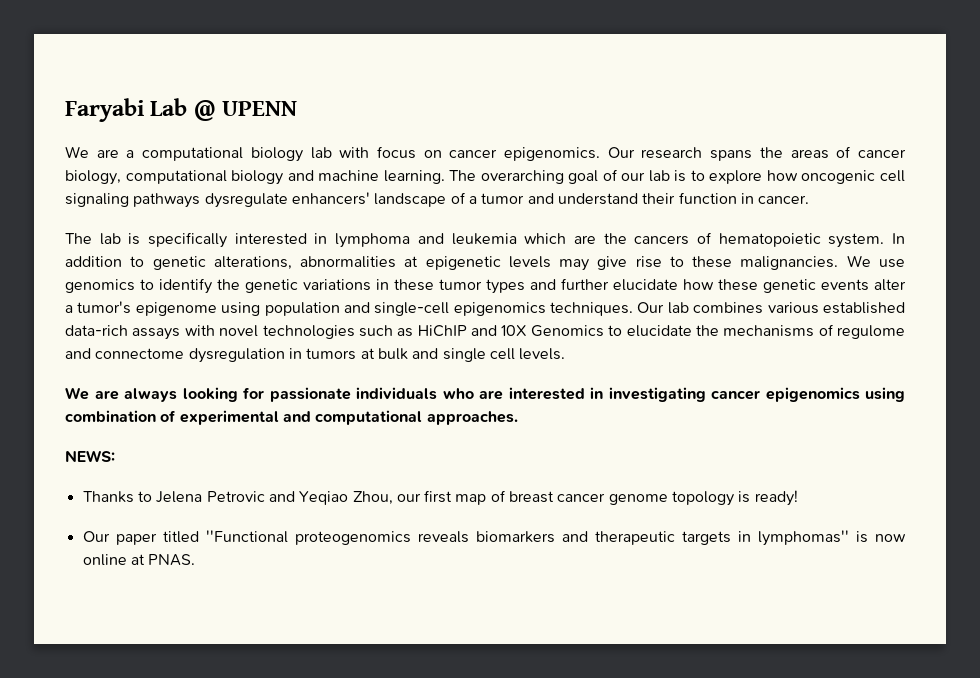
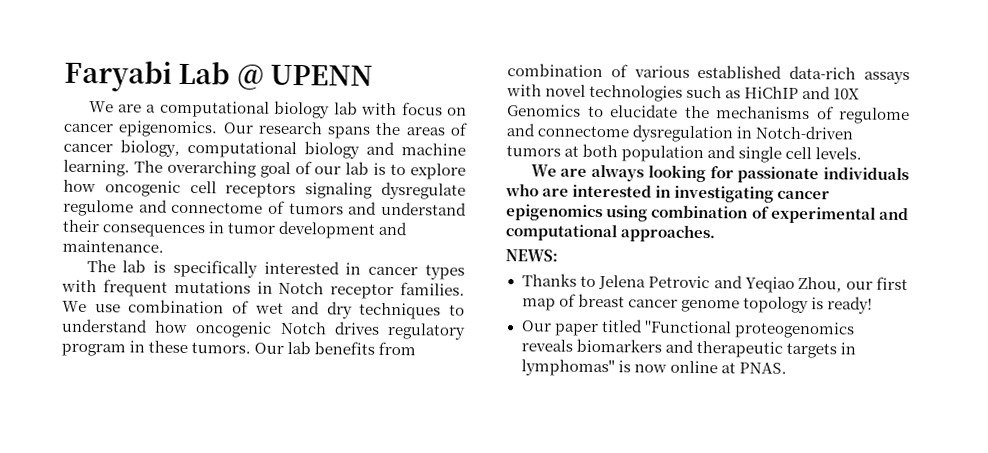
[65,192,810,208] signaling pathways dysregulate enhancers' landscape of a tumor and understand their function in cancer. -> [225,181,467,200] [63,199,467,217] [62,219,409,239] [62,239,164,253] receptors signaling dysregulate regulome and connectome of tumors and understand their consequences in tumor development and maintenance.
[335,232,905,248] [65,255,905,271] [65,278,906,294] [65,301,764,316] lymphoma and leukemia which are the cancers of hematopoietic system. In addition to genetic alterations, abnormalities at epigenetic levels may give rise to these malignancies. We use genomics to identify the genetic variations in these tumor types and further elucidate how these genetic events alter a tumor's epigenome using population and single-cell epigenomics techniques. Our lab combines -> [368,264,466,280] [61,279,465,300] [62,299,465,320] [61,318,466,340] [61,340,417,357] [507,63,628,78] cancer types with frequent mutations in Notch receptor families. We use combination of wet and dry techniques to understand how oncogenic Notch drives regulatory program in these tumors. Our lab benefits from combination of
(302, 353) none -> [755,125,854,140] Notch-driven
[377,348,408,360] bulk -> [582,143,705,163] both population

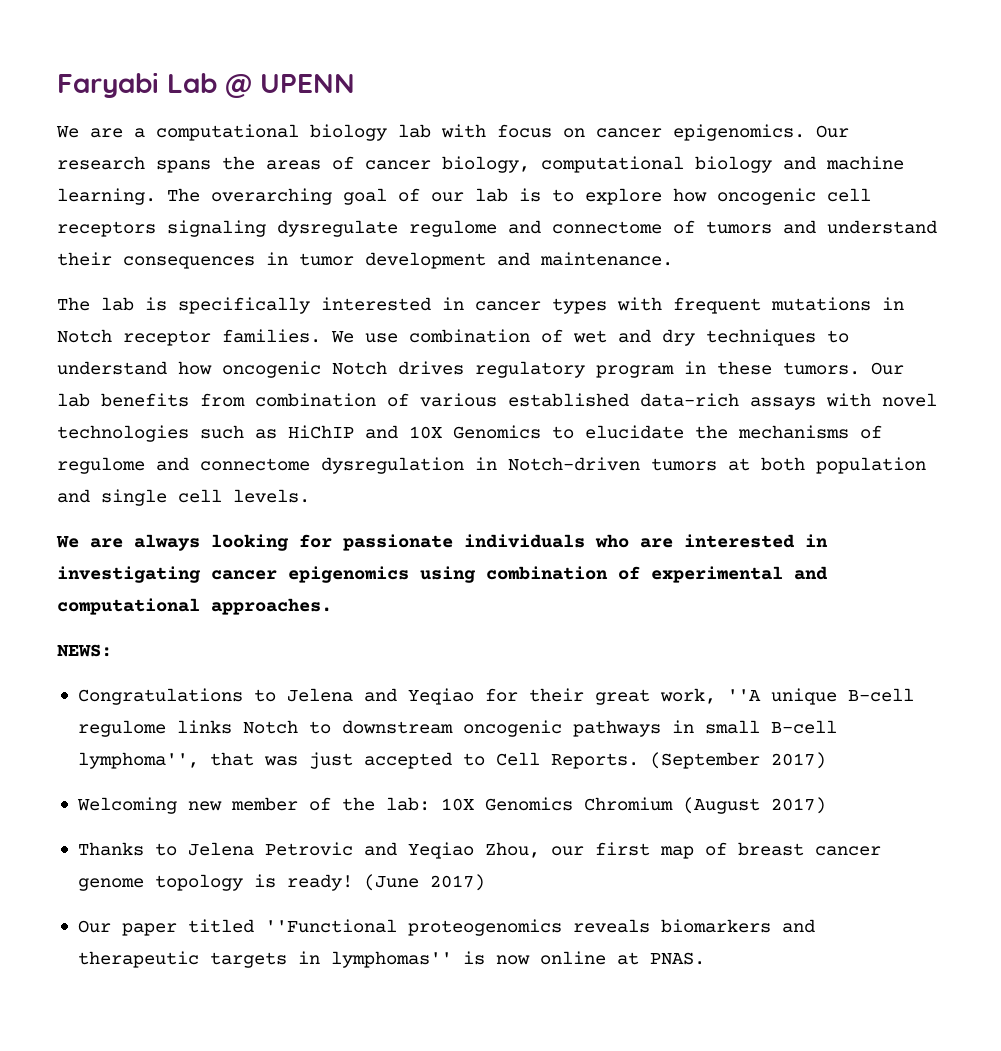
(558, 255) none -> [77,688,914,705] [77,720,837,737] [77,752,826,769] [76,797,826,814] // Congratulations to Jelena and Yeqiao for their great work, ''A unique B-cell regulome links Notch to downstream oncogenic pathways in small B-cell lymphoma'', that was just accepted to Cell Reports. (September 2017) // Welcoming new member of the lab: 10X Genomics Chromium (August 2017)
(873, 305) none -> [363,874,485,891] (June 2017)

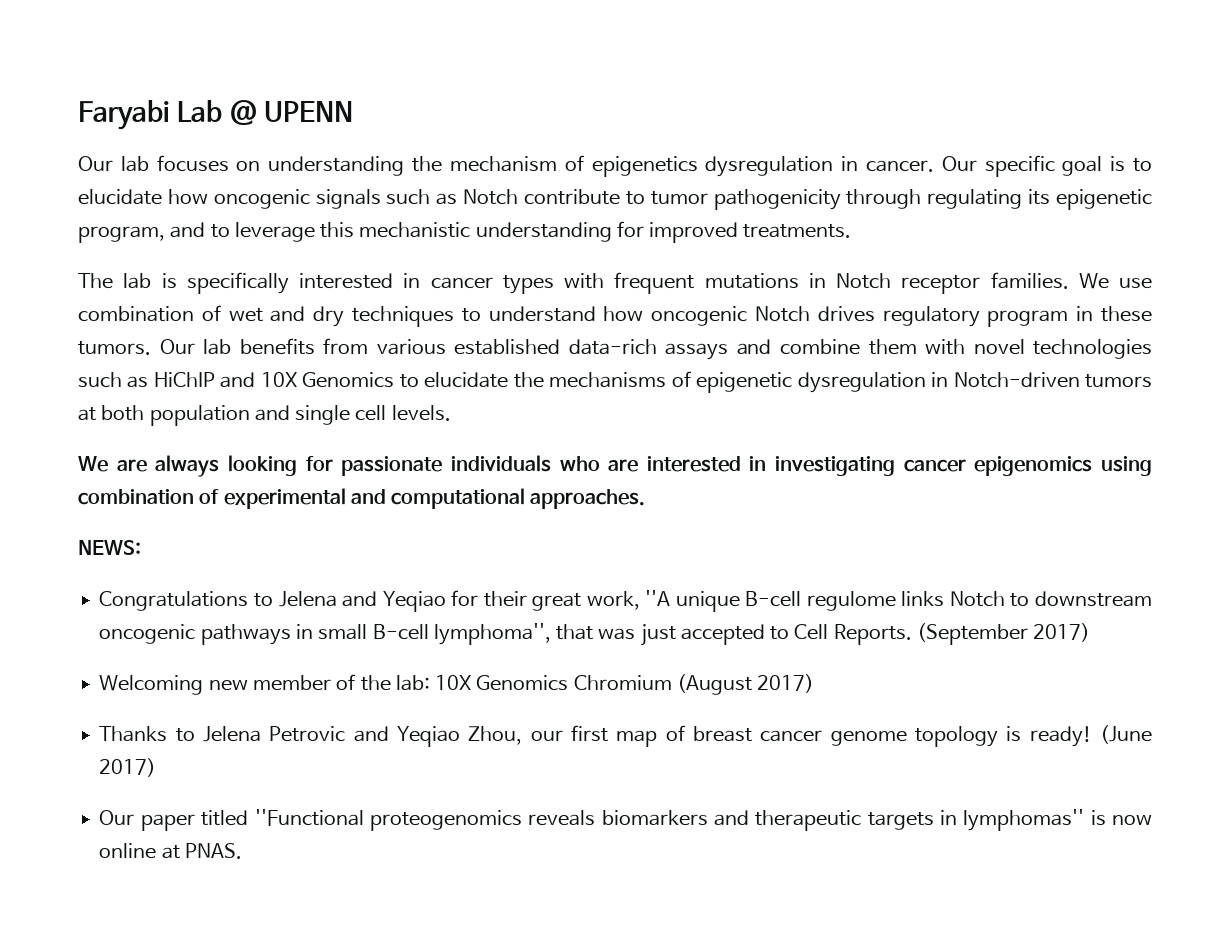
[56,124,849,141] [57,156,904,173] [57,188,508,205] We are a computational biology lab with focus on cancer epigenomics. Our research spans the areas of cancer biology, computational biology and machine learning. The overarching goal of our lab -> [78,155,1103,177] Our lab focuses on understanding the mechanism of epigenetics dysregulation in cancer. Our specific goal
[585,188,871,205] [57,220,937,237] [57,252,673,269] explore how oncogenic cell receptors signaling dysregulate regulome and connectome of tumors and understand their consequences in tumor development and maintenance. -> [78,189,1152,210] [78,221,852,243] elucidate how oncogenic signals such as Notch contribute to tumor pathogenicity through regulating its epigenetic program, and to leverage this mechanistic understanding for improved treatments.
[255,393,409,407] combination of -> (369, 346) none
(816, 403) none -> [736,339,917,355] and combine them
[57,457,310,474] regulome and connectome -> [696,372,793,393] epigenetic

